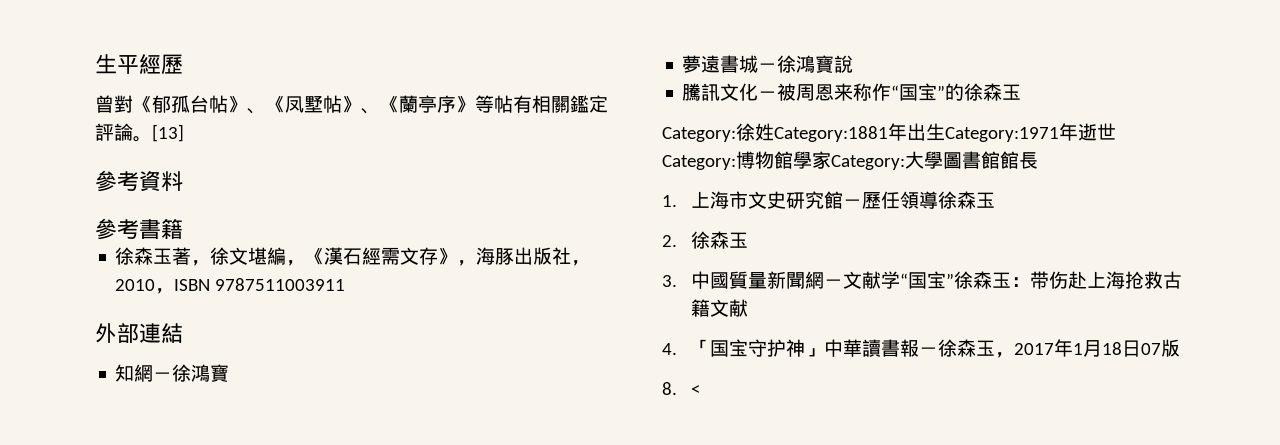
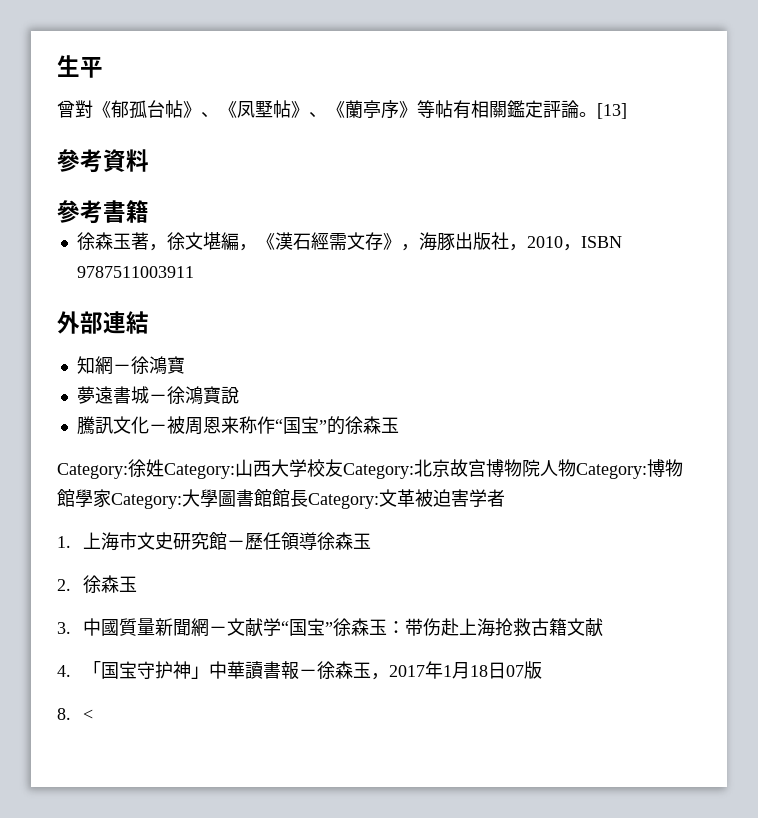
[139,54,183,75] 經歷 -> (103, 67) none
[774,123,1116,142] Category:1881年出生Category:1971年逝世 -> [164,459,576,479] Category:山西大学校友Category:北京故宫博物院人物
(1038, 160) none -> [308,489,505,509] Category:文革被迫害学者

